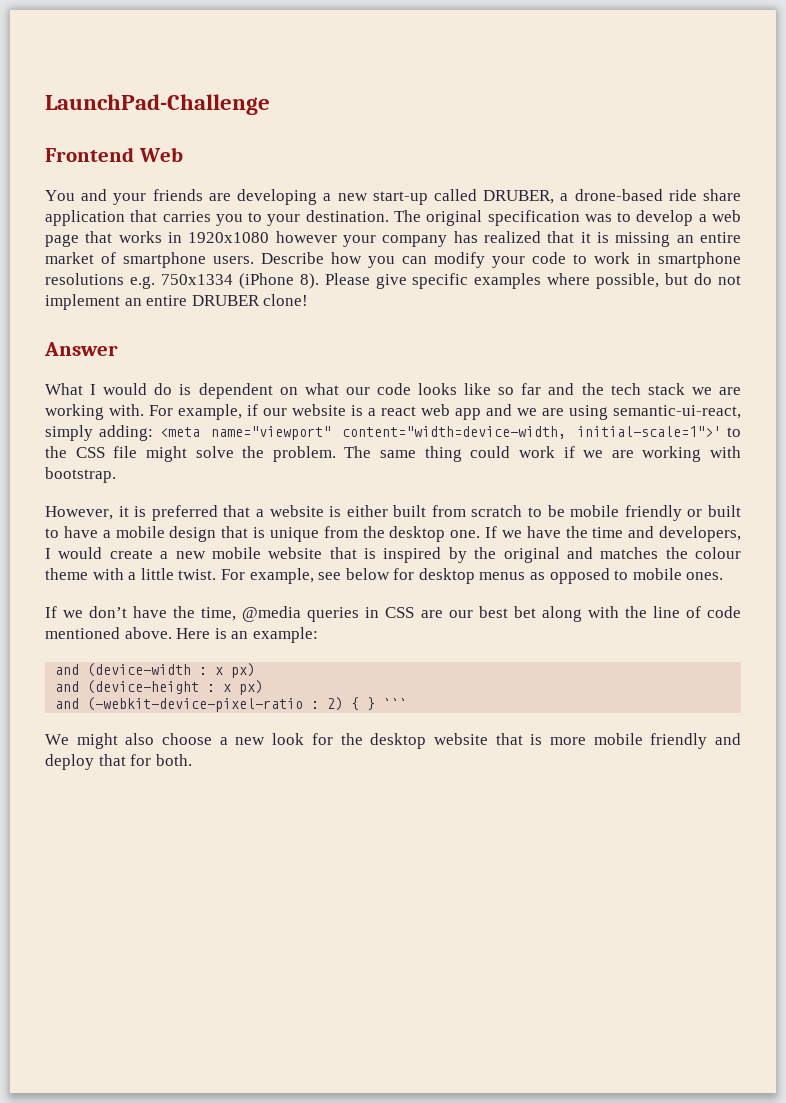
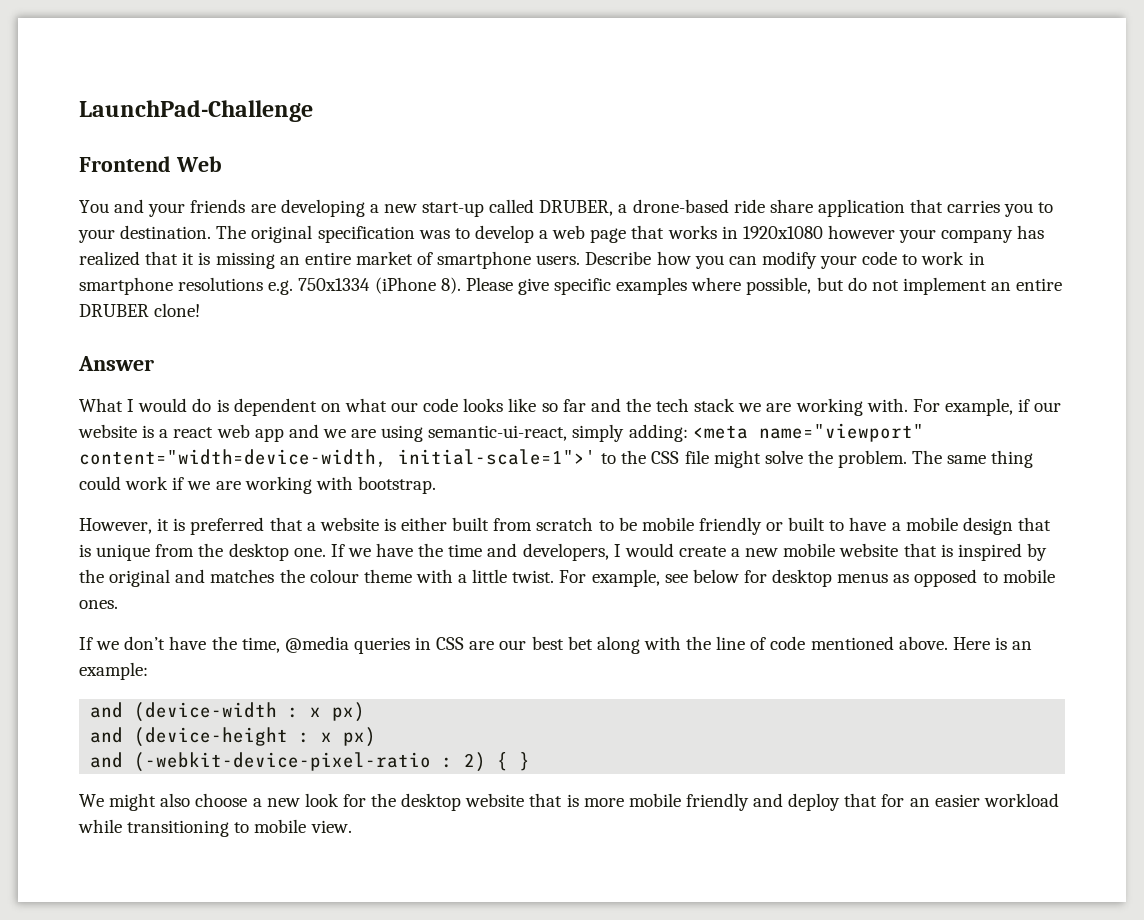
[383,698,408,709] ``` -> (531, 761) none
[155,754,192,766] both. -> [909,793,1059,807] [78,819,352,837] an easier workload while transitioning to mobile view.

